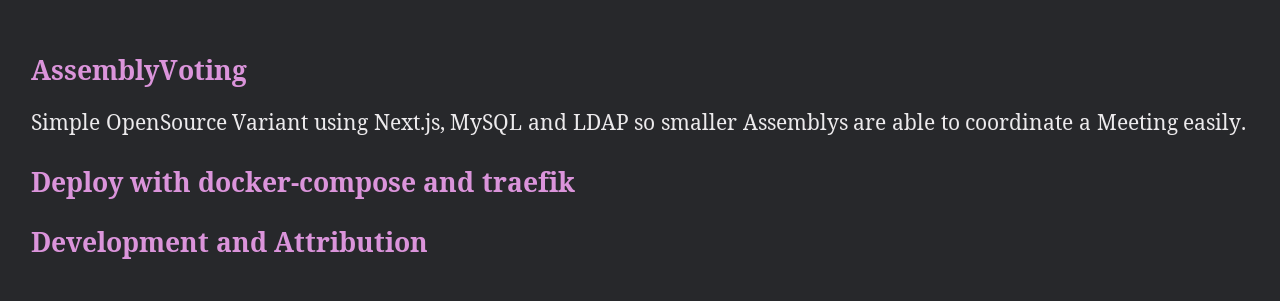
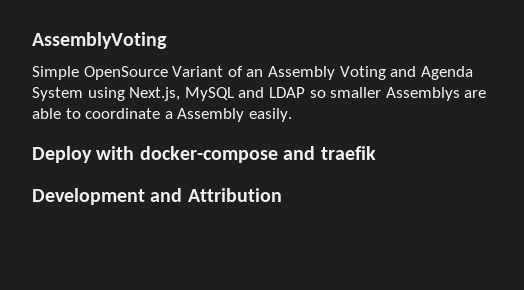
(309, 121) none -> [227,66,473,80] [32,87,83,101] of an Assembly Voting and Agenda System
[1096,113,1179,135] Meeting -> [177,108,245,122] Assembly

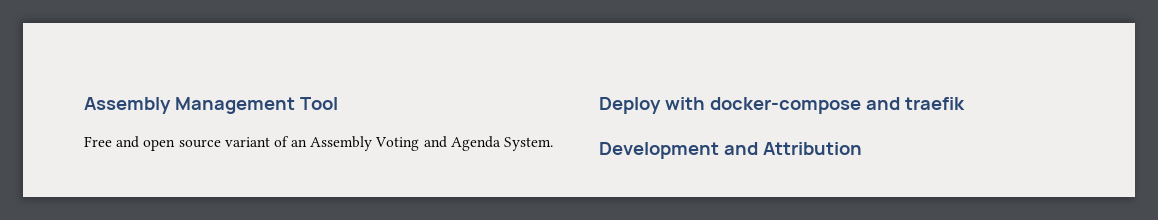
[32,32,167,49] [32,66,224,80] AssemblyVoting // Simple OpenSource Variant -> [84,97,338,114] [84,136,270,151] Assembly Management Tool // Free and open source variant
[32,87,487,101] [32,108,292,122] System using Next.js, MySQL and LDAP so smaller Assemblys are able to coordinate a Assembly easily. -> [504,137,554,151] System.

